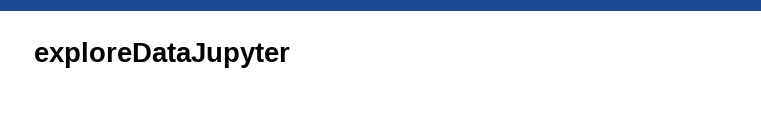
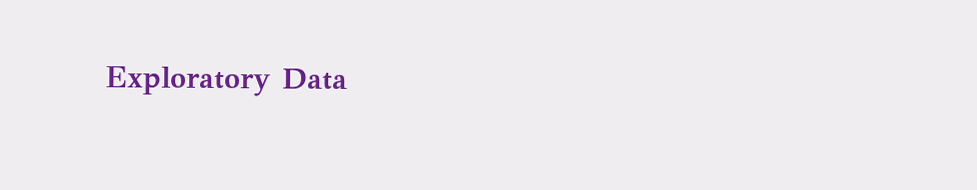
[34,42,290,68] exploreDataJupyter -> [104,66,348,97] Exploratory Data

